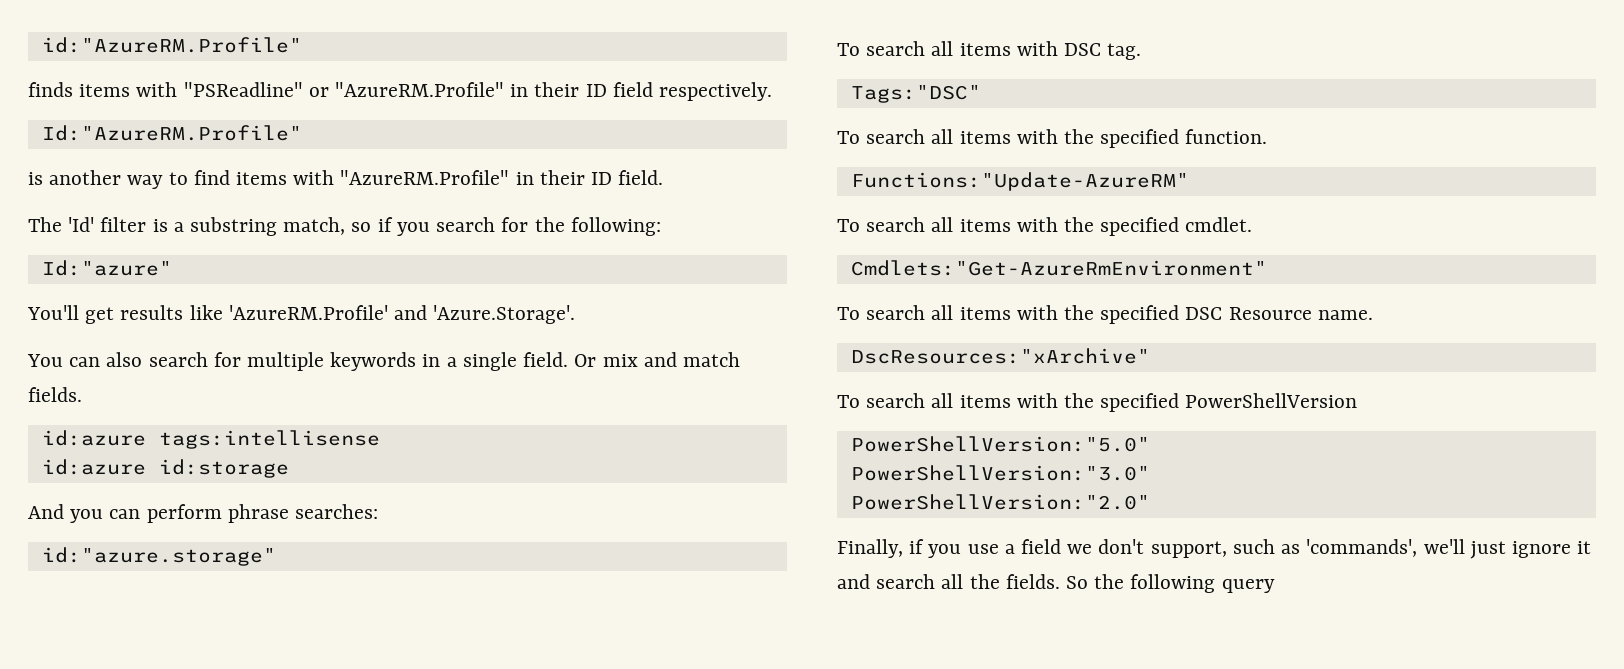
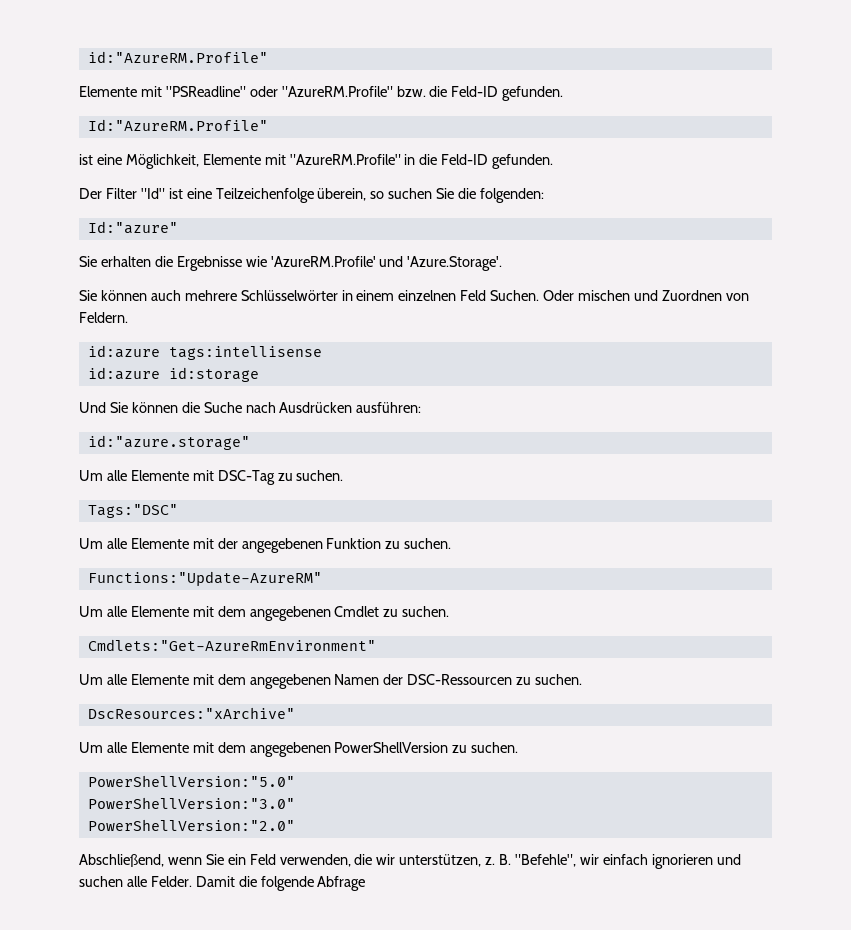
[28,82,773,101] [41,125,302,141] [28,170,664,189] [28,217,661,236] [41,260,172,276] [27,305,576,324] [27,352,740,371] [28,387,82,402] [41,430,380,449] [41,459,289,478] [28,504,379,523] [41,547,276,566] [837,41,1142,60] [850,85,981,103] [837,129,1268,148] [850,172,1189,191] [837,217,1253,236] [850,260,1267,276] [837,305,1373,324] [850,348,1150,364] [837,393,1180,412] finds items with "PSReadline" or "AzureRM.Profile" in their ID field respectively. // Id:"AzureRM.Profile" // is another way to find items with "AzureRM.Profile" in their ID field. // The 'Id' filter is a substring match, so if you search for the following: // Id:"azure" // You'll get results like 'AzureRM.Profile' and 'Azure.Storage'. // You can also search for multiple keywords in a single field. Or mix and match fields. // id:azure tags:intellisense // id:azure id:storage // And you can perform phrase searches: // id:"azure.storage" // To search all items with DSC tag. // Tags:"DSC" // To search all items with the specified function. // Functions:"Update-AzureRM" // To search all items with the specified cmdlet. // Cmdlets:"Get-AzureRmEnvironment" // To search all items with the specified DSC Resource name. // DscResources:"xArchive" // To search all items with the specified -> [79,86,564,101] [87,119,268,131] [79,154,554,169] [79,188,545,203] [87,221,178,234] [79,256,503,271] [79,290,749,301] [79,312,128,323] [87,345,322,360] [87,367,259,382] [79,402,422,413] [87,435,250,450] [79,470,344,485] [87,504,178,518] [79,538,452,553] [87,571,322,586] [79,606,450,621] [87,639,376,651] [79,674,583,689] [87,707,295,719] [79,742,331,757] Elemente mit "PSReadline" oder "AzureRM.Profile" bzw. die Feld-ID gefunden. // Id:"AzureRM.Profile" // ist eine Möglichkeit, Elemente mit "AzureRM.Profile" in die Feld-ID gefunden. // Der Filter "Id" ist eine Teilzeichenfolge überein, so suchen Sie die folgenden: // Id:"azure" // Sie erhalten die Ergebnisse wie 'AzureRM.Profile' und 'Azure.Storage'. // Sie können auch mehrere Schlüsselwörter in einem einzelnen Feld Suchen. Oder mischen und Zuordnen von Feldern. // id:azure tags:intellisense // id:azure id:storage // Und Sie können die Suche nach Ausdrücken ausführen: // id:"azure.storage" // Um alle Elemente mit DSC-Tag zu suchen. // Tags:"DSC" // Um alle Elemente mit der angegebenen Funktion zu suchen. // Functions:"Update-AzureRM" // Um alle Elemente mit dem angegebenen Cmdlet zu suchen. // Cmdlets:"Get-AzureRmEnvironment" // Um alle Elemente mit dem angegebenen Namen der DSC-Ressourcen zu suchen. // DscResources:"xArchive" // Um alle Elemente mit dem angegebenen
(1358, 400) none -> [452,742,519,753] zu suchen.
[837,539,1592,559] [837,574,1275,593] Finally, if you use a field we don't support, such as 'commands', we'll just ignore it and search all the fields. So the following query -> [79,854,741,869] [79,876,366,891] Abschließend, wenn Sie ein Feld verwenden, die wir unterstützen, z. B. "Befehle", wir einfach ignorieren und suchen alle Felder. Damit die folgende Abfrage

